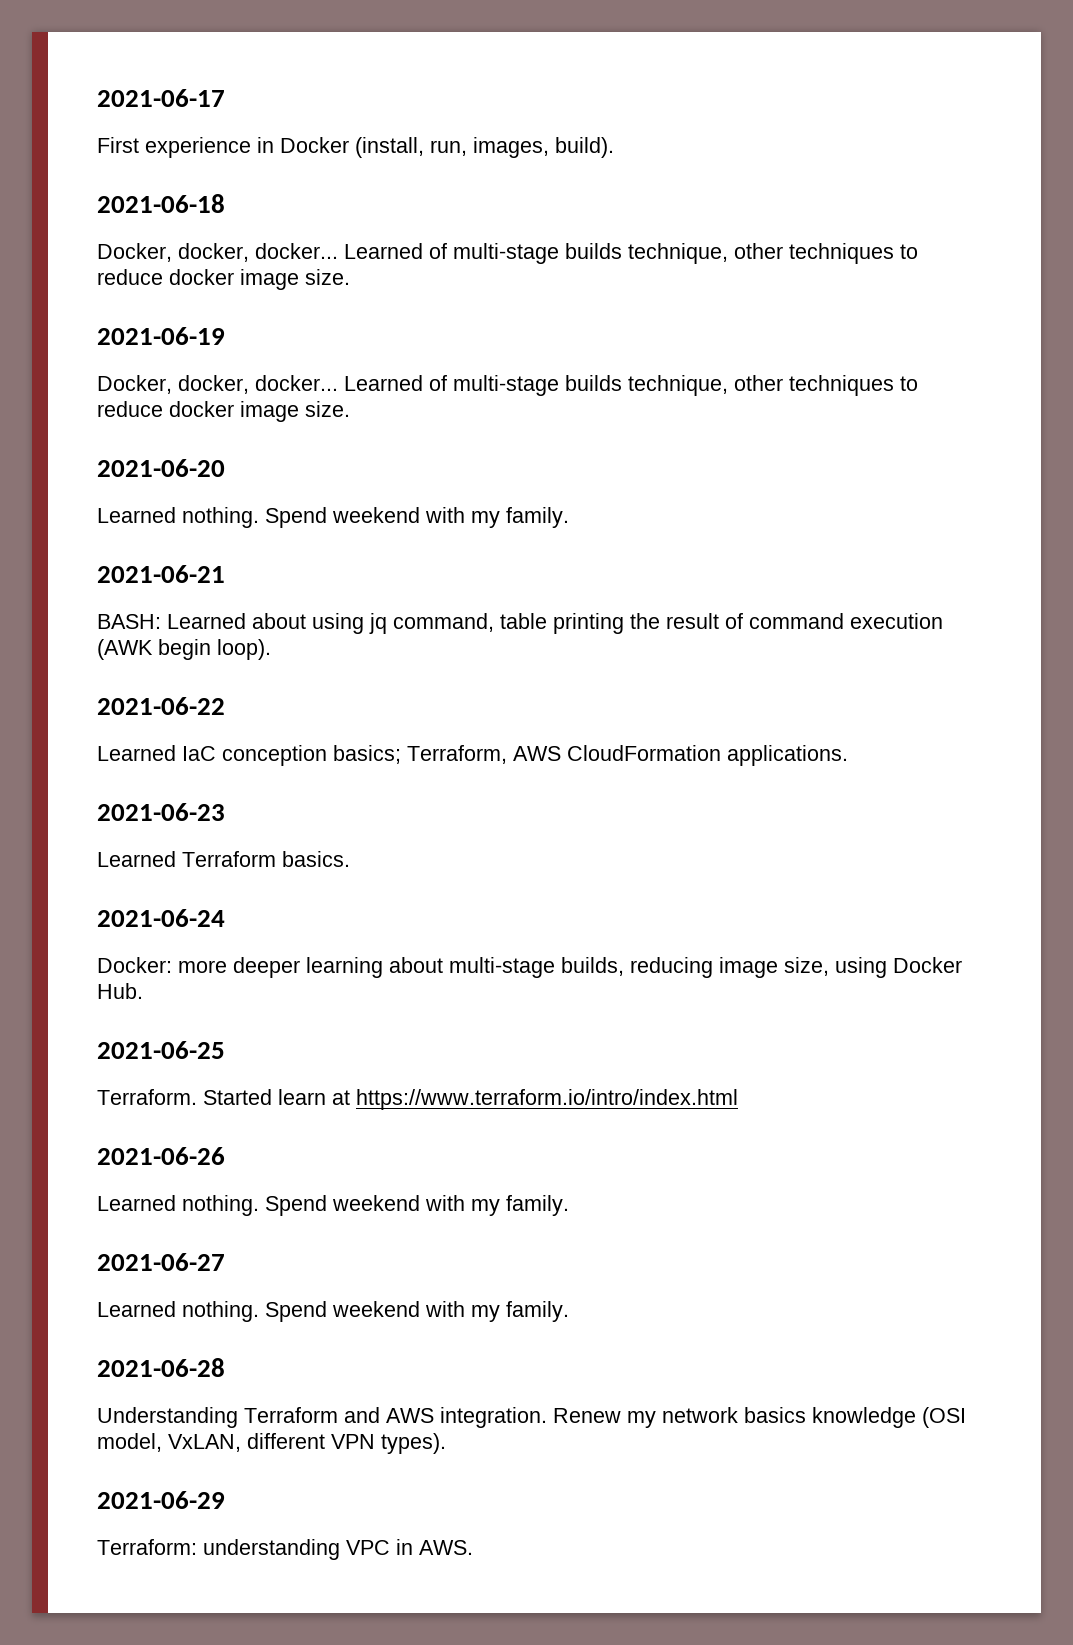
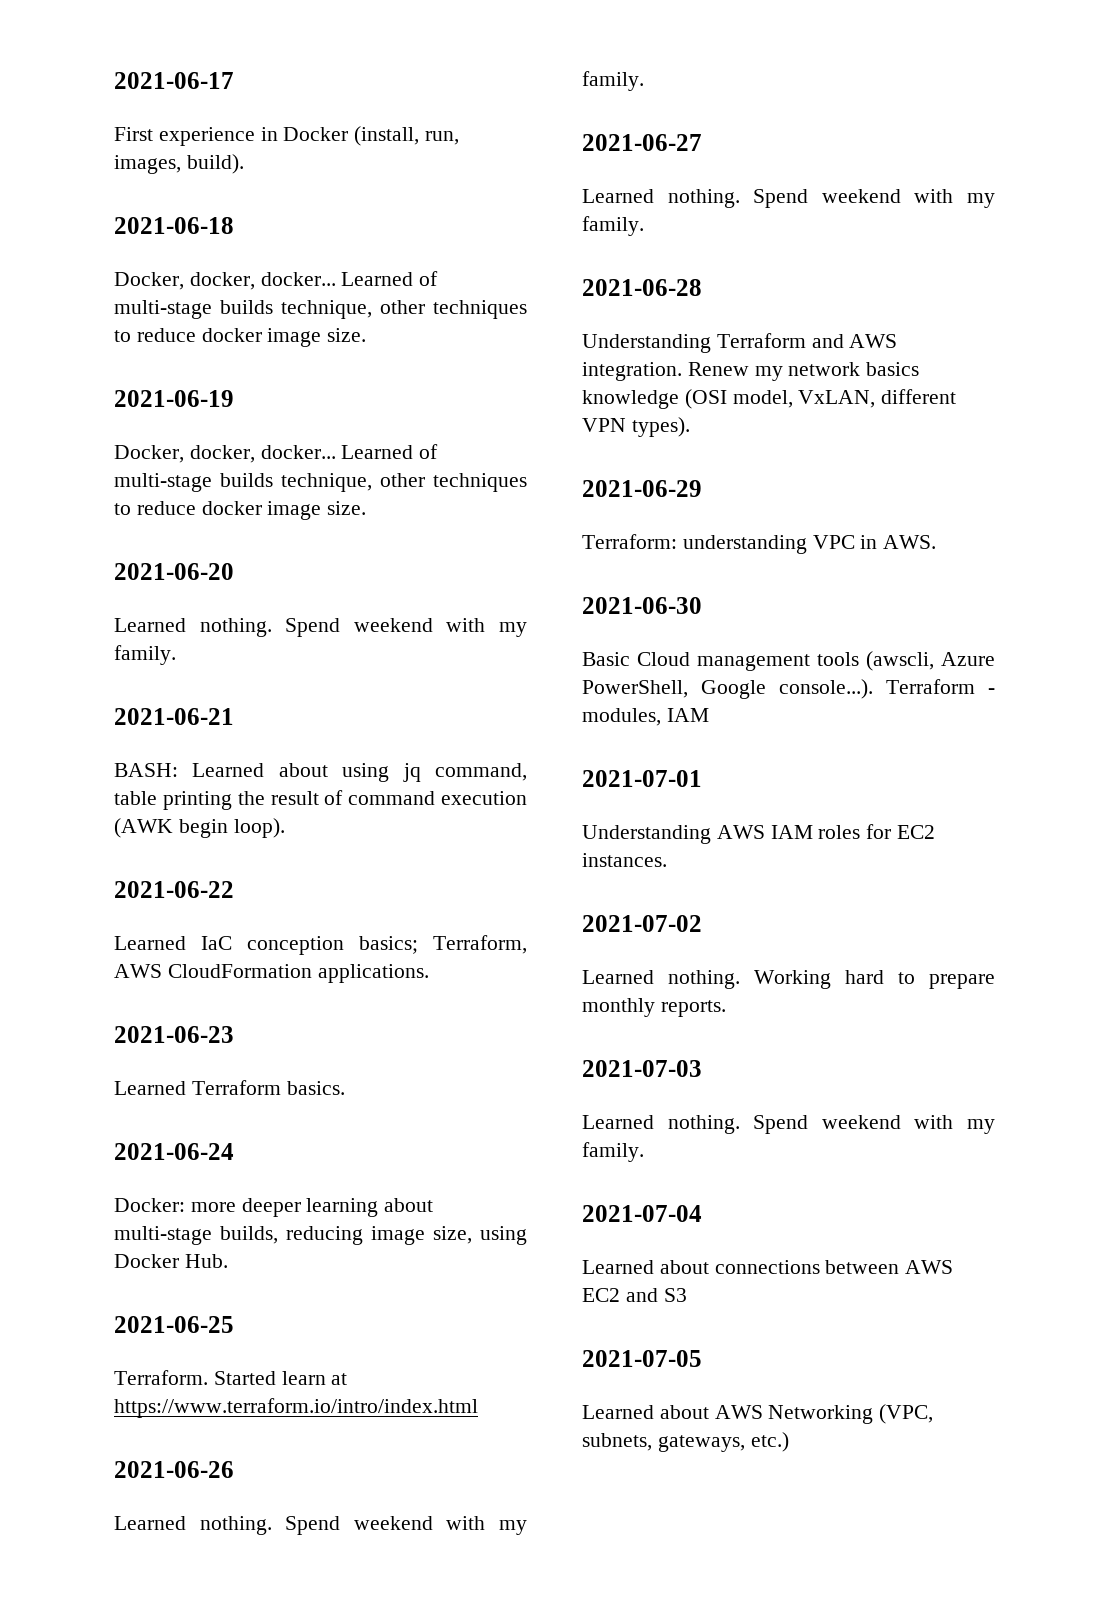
(473, 1547) none -> [582,597,702,614] [582,651,995,671] [582,679,995,699] [582,708,709,726] [582,770,702,787] [582,824,936,844] [582,853,667,867] [582,915,702,932] [582,970,995,989] [582,998,726,1017] [582,1060,702,1077] [582,1115,995,1134] [582,1142,644,1162] [582,1205,702,1222] [582,1260,954,1274] [582,1288,687,1302] [582,1350,702,1367] [582,1404,934,1424] [582,1432,789,1452] // 2021-06-30 // Basiс Cloud management tools (awscli, Azure PowerShell, Google console...). Terraform - modules, IAM // 2021-07-01 // Understanding AWS IAM roles for EC2 instances. // 2021-07-02 // Learned nothing. Working hard to prepare monthly reports. // 2021-07-03 // Learned nothing. Spend weekend with my family. // 2021-07-04 // Learned about connections between AWS EC2 and S3 // 2021-07-05 // Learned about AWS Networking (VPC, subnets, gateways, etc.)

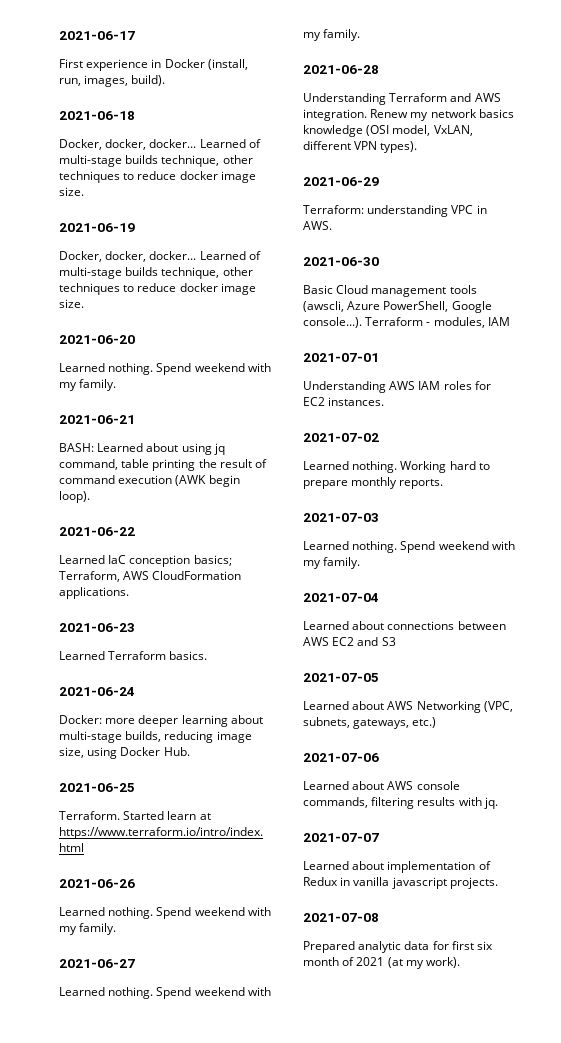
(789, 1442) none -> [303,753,379,762] [303,781,460,790] [303,797,498,809] [303,833,379,842] [303,861,491,873] [303,877,498,889] [303,913,379,922] [303,941,494,953] [303,957,461,969] // 2021-07-06 // Learned about AWS console commands, filtering results with jq. // 2021-07-07 // Learned about implementation of Redux in vanilla javascript projects. // 2021-07-08 // Prepared analytic data for first six month of 2021 (at my work).

